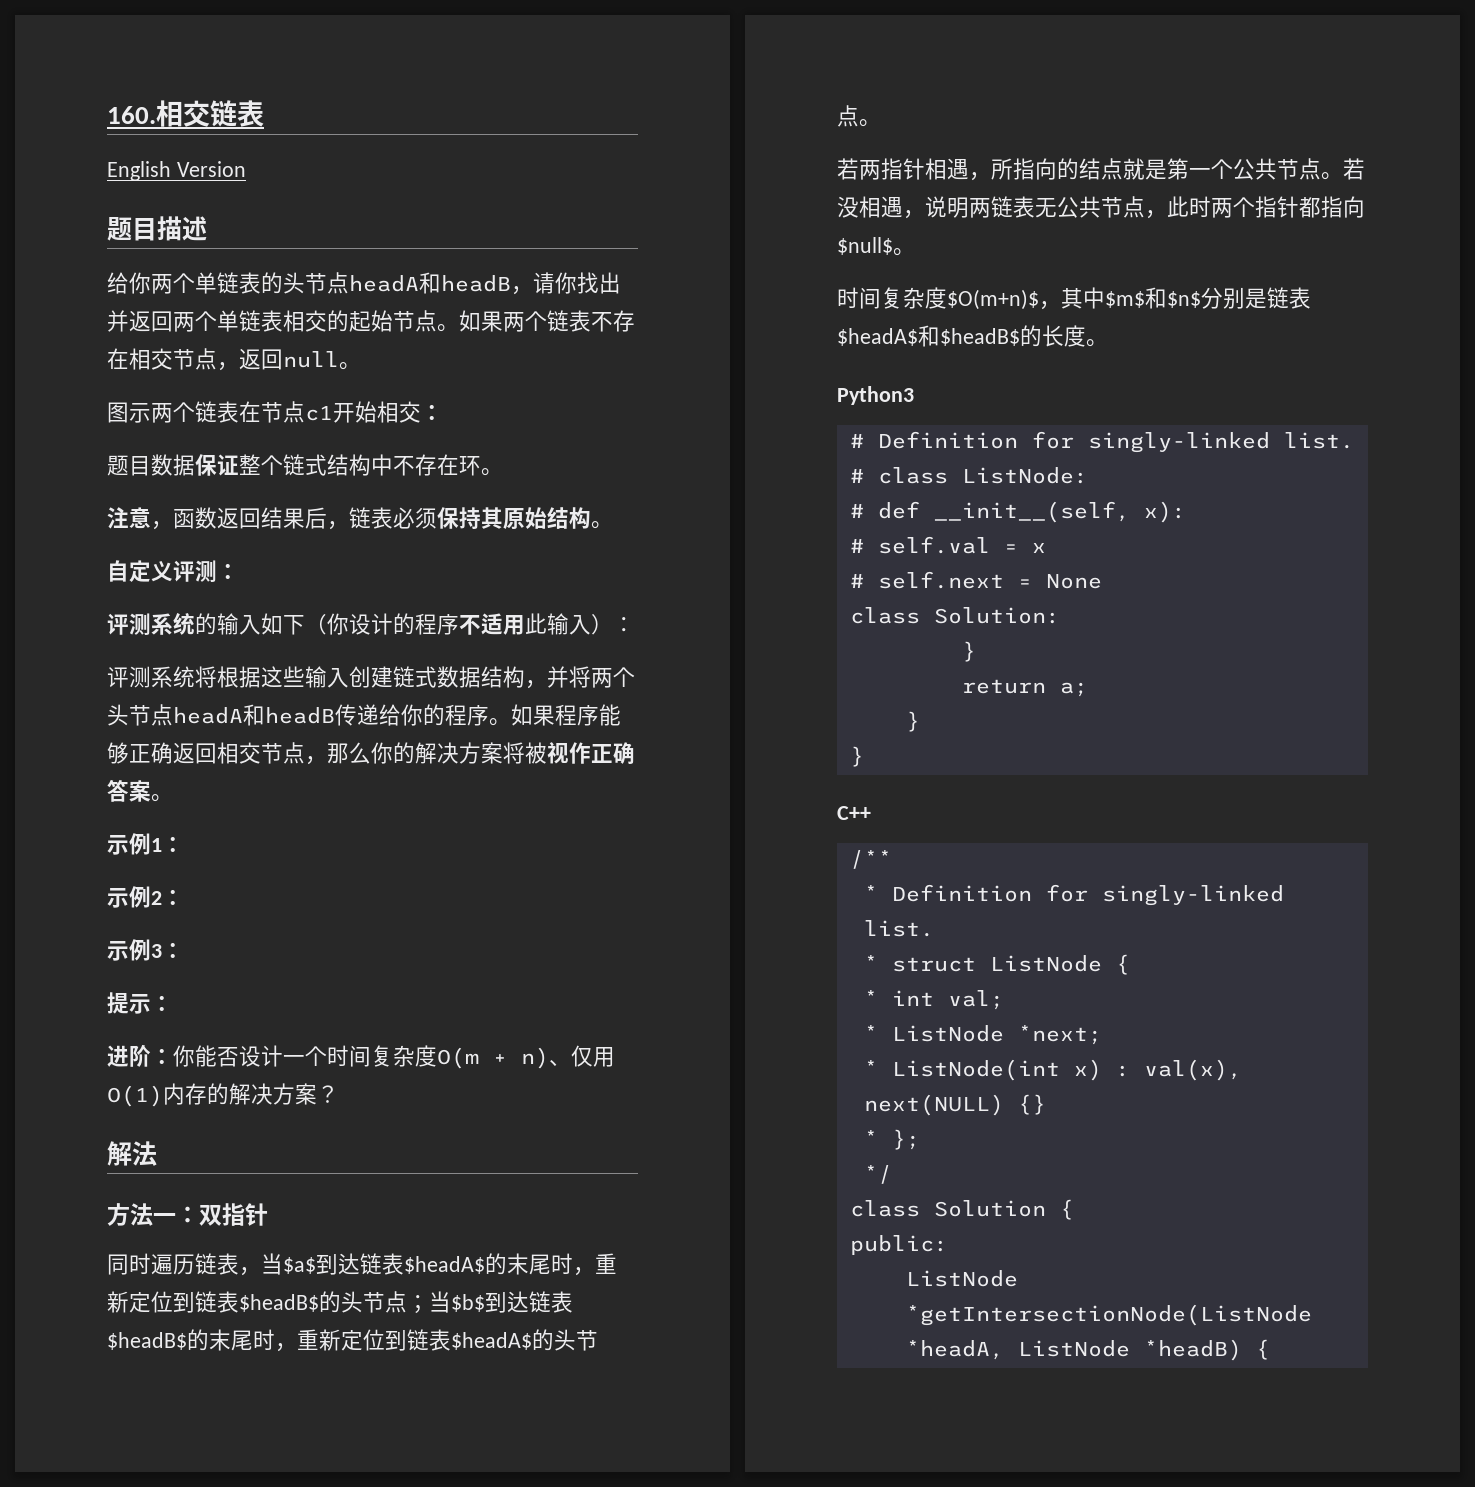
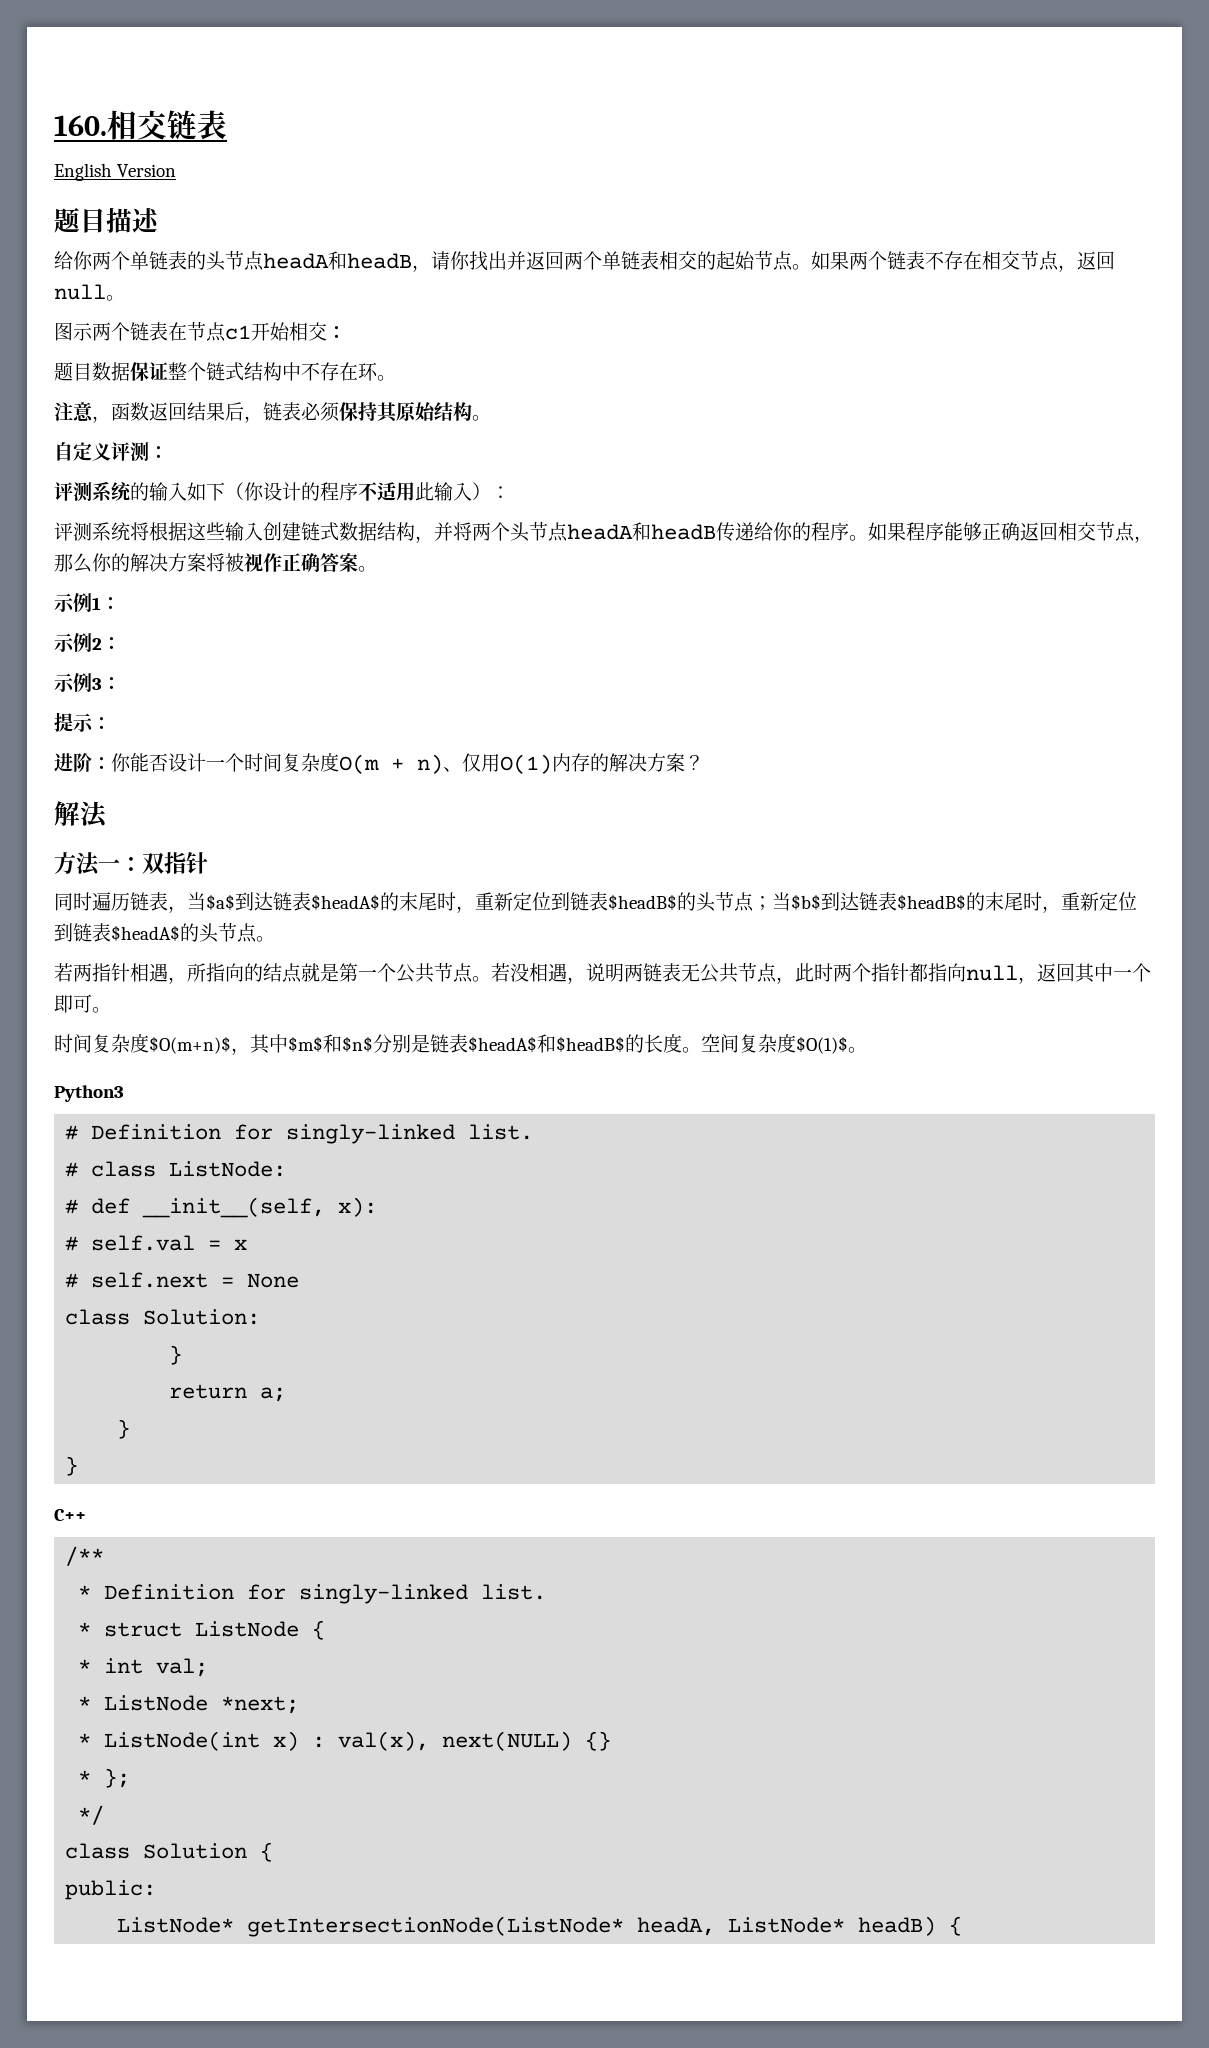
[837,237,893,255] $null$ -> [966,963,1151,984] [54,994,92,1013] null，返回其中一个即可
(1108, 343) none -> [701,1034,867,1054] 空间复杂度$O(1)$。
[905,1270,1018,1287] [905,1304,1312,1326] [905,1339,1242,1361] ListNode *getIntersectionNode(ListNode *headA, ListNode *headB) -> [117,1916,937,1937] ListNode* getIntersectionNode(ListNode* headA, ListNode* headB)

